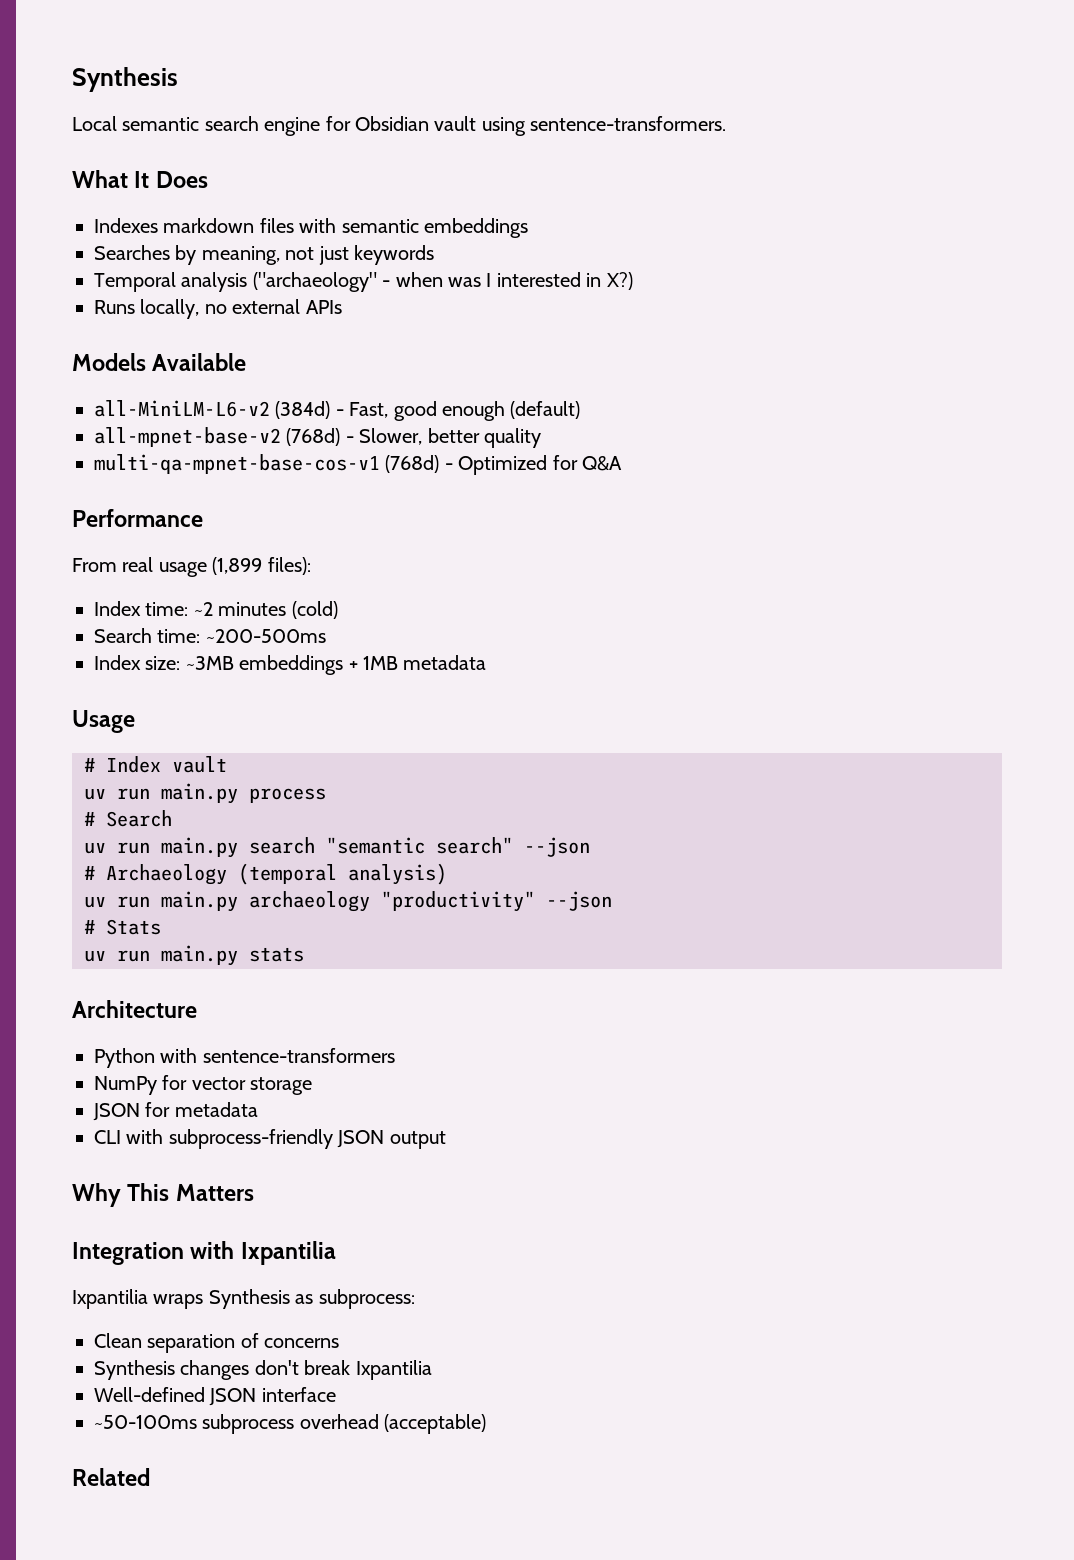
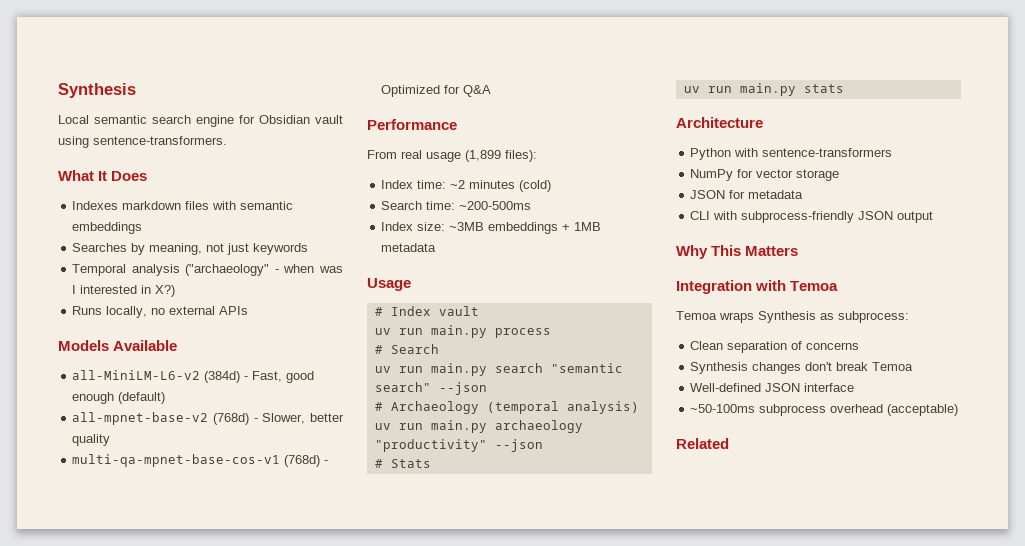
[240,1241,336,1265] [72,1289,148,1309] Ixpantilia // Ixpantilia -> [790,281,839,291] [676,311,717,320] Temoa // Temoa
[355,1360,432,1380] Ixpantilia -> [872,362,914,371] Temoa

